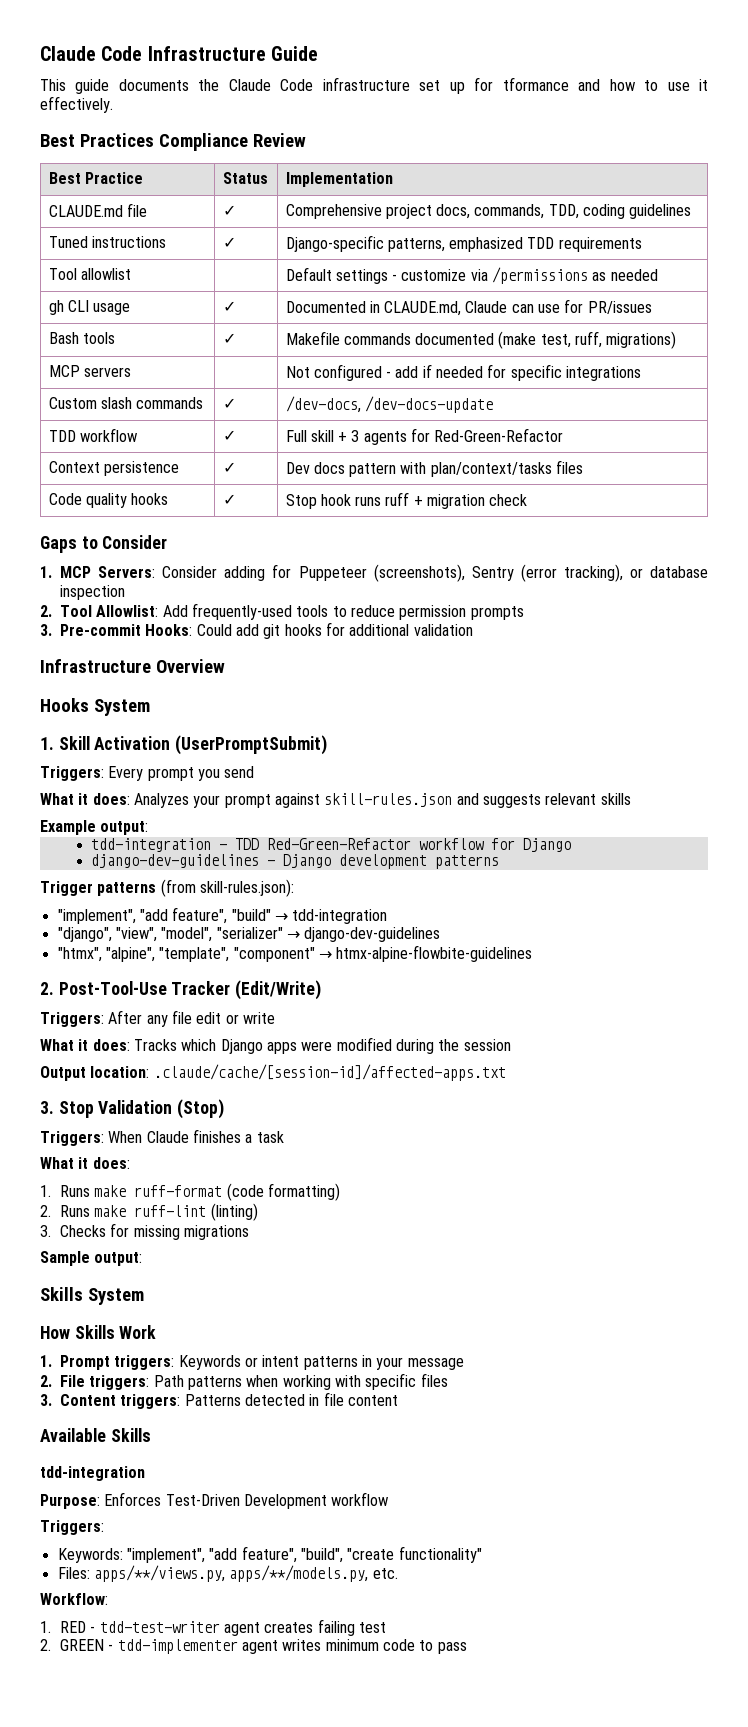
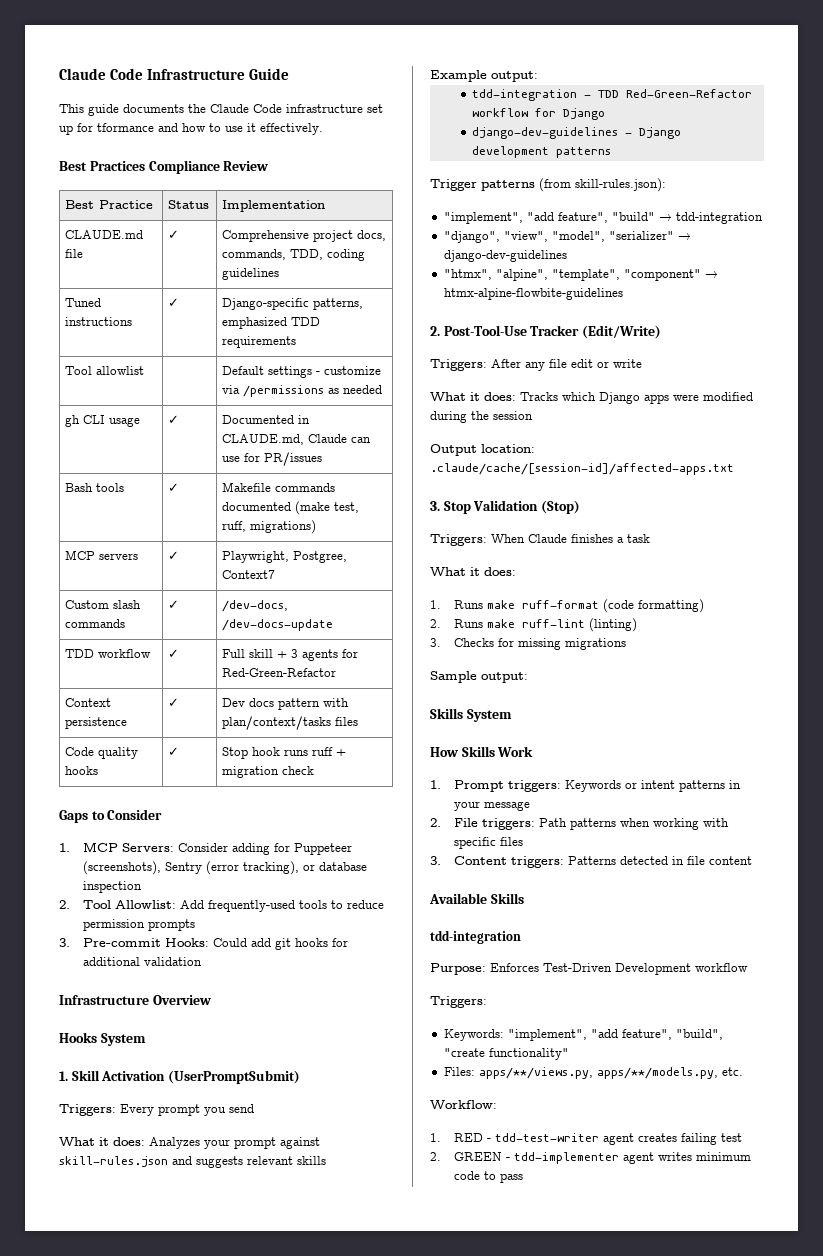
[285,364,642,381] | Not configured - add if needed for specific integrations -> [168,551,180,560] [222,551,348,563] [222,570,276,579] ✓ | Playwright, Postgree, Context7

